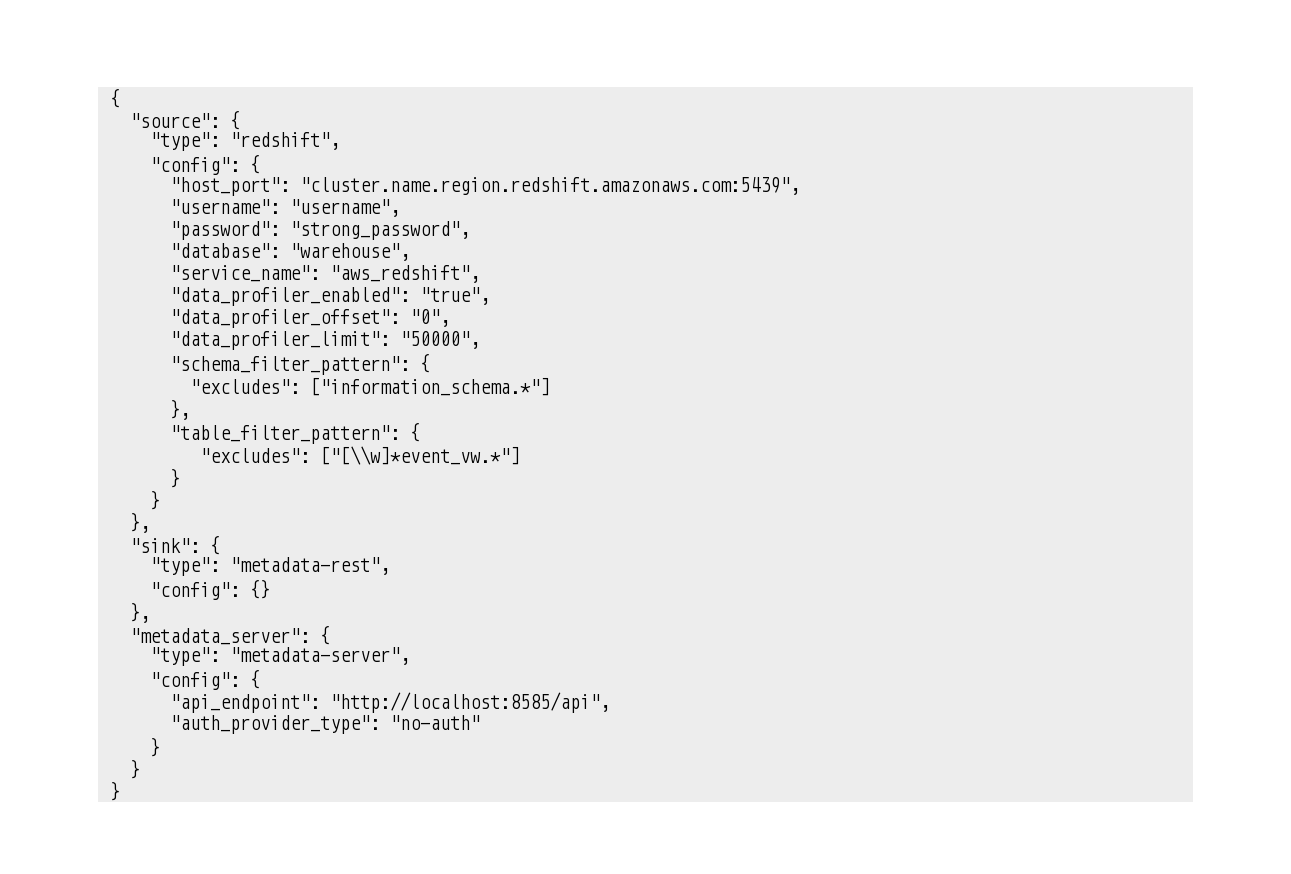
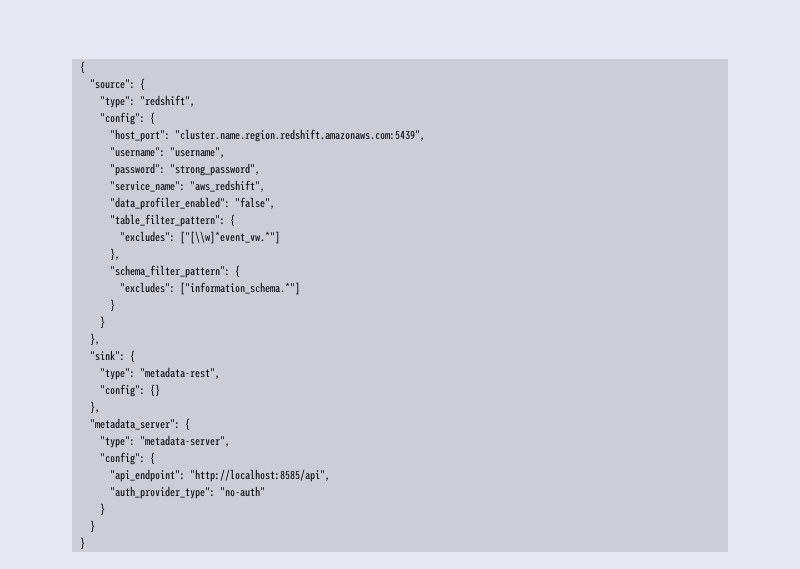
[170,243,411,261] // "database": "warehouse", -> (261, 169) none
[420,287,491,305] [170,309,451,328] [170,331,481,350] "true", // "data_profiler_offset": "0", // "data_profiler_limit": "50000", -> [235,197,276,209] [110,214,236,227] [120,231,281,244] [110,248,121,261] "false", // "table_filter_pattern": { // "excludes": ["[\\w]*event_vw.*"] // },
[170,399,191,420] [170,422,421,444] [200,446,521,465] // }, // "table_filter_pattern": { // "excludes": ["[\\w]*event_vw.*"] -> (301, 288) none

